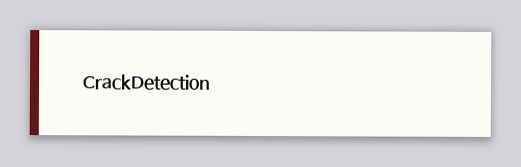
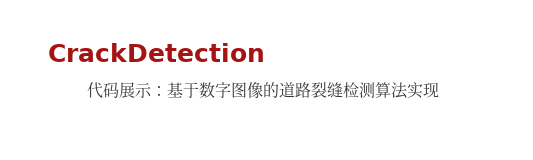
(211, 82) none -> [87,81,440,99] // 代码展示：基于数字图像的道路裂缝检测算法实现

